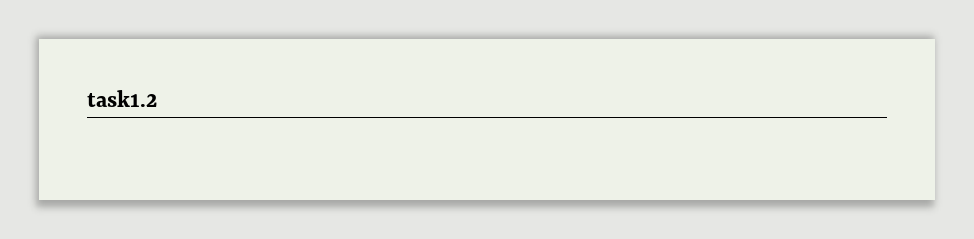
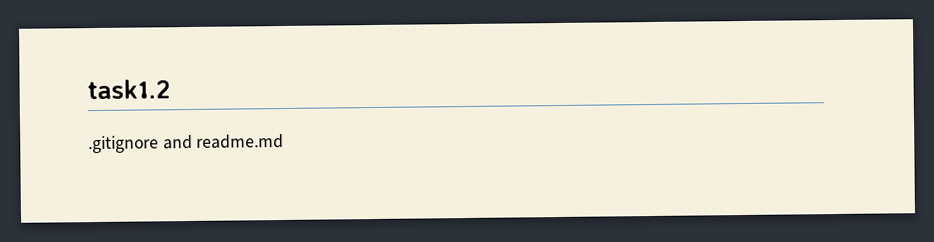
(157, 98) none -> [88,133,285,154] // .gitignore and readme.md

